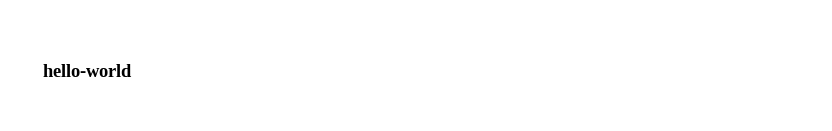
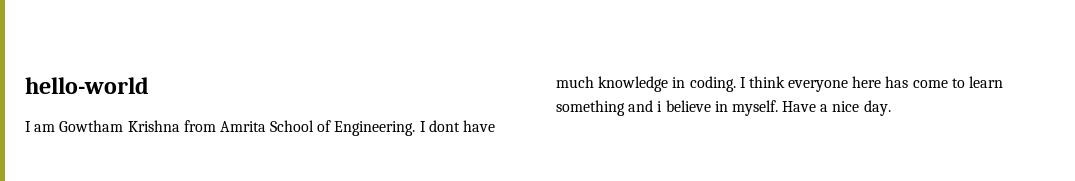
(132, 70) none -> [25,120,496,136] [556,76,1004,92] [556,100,891,116] // I am Gowtham Krishna from Amrita School of Engineering. I dont have much knowledge in coding. I think everyone here has come to learn something and i believe in myself. Have a nice day.

